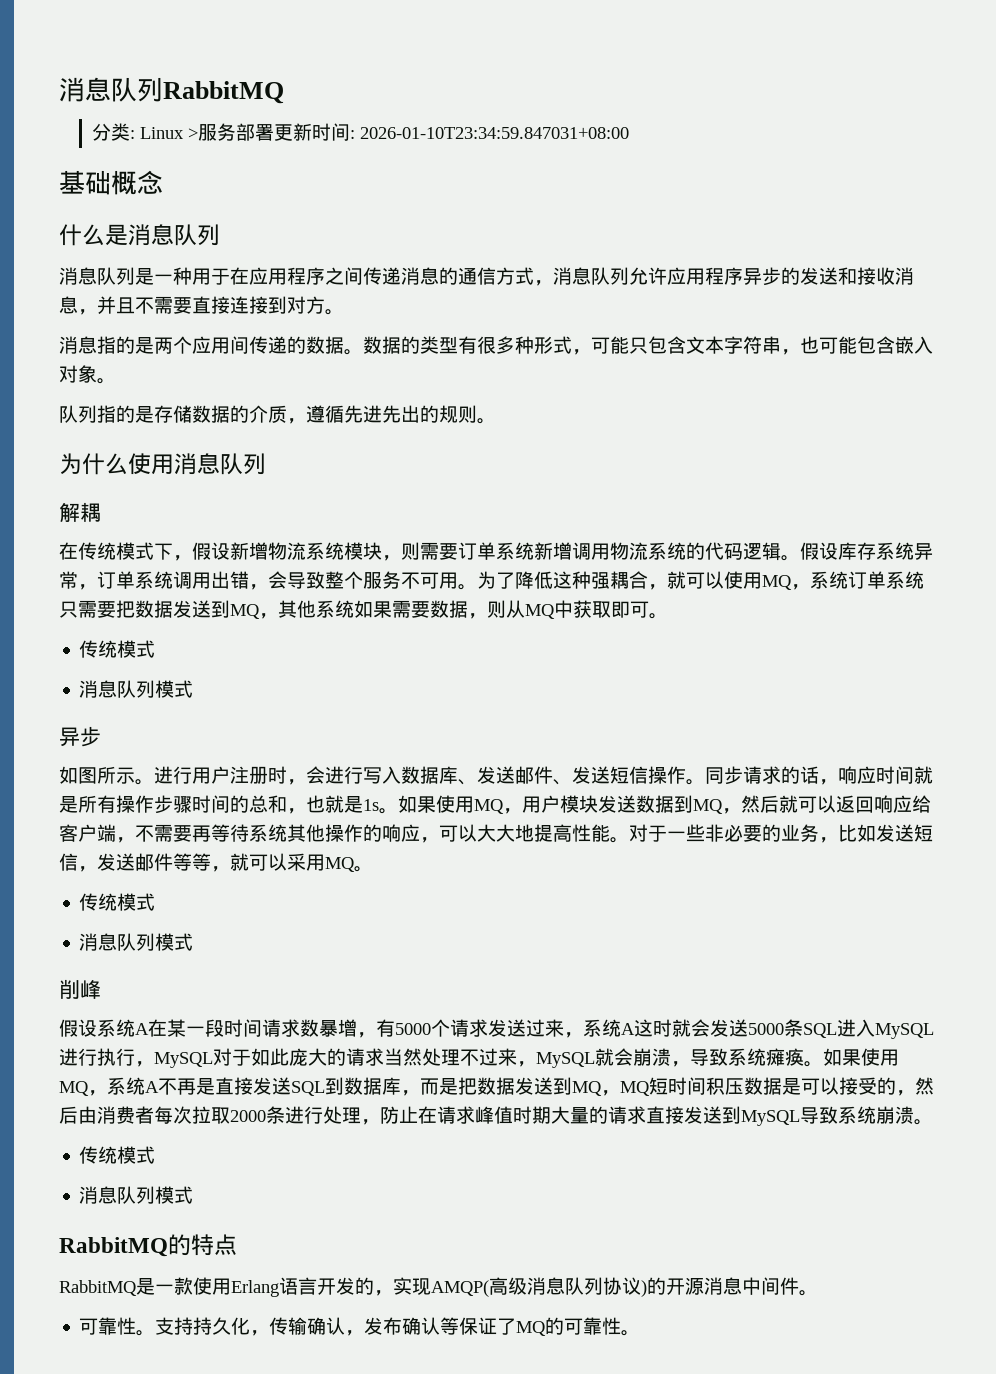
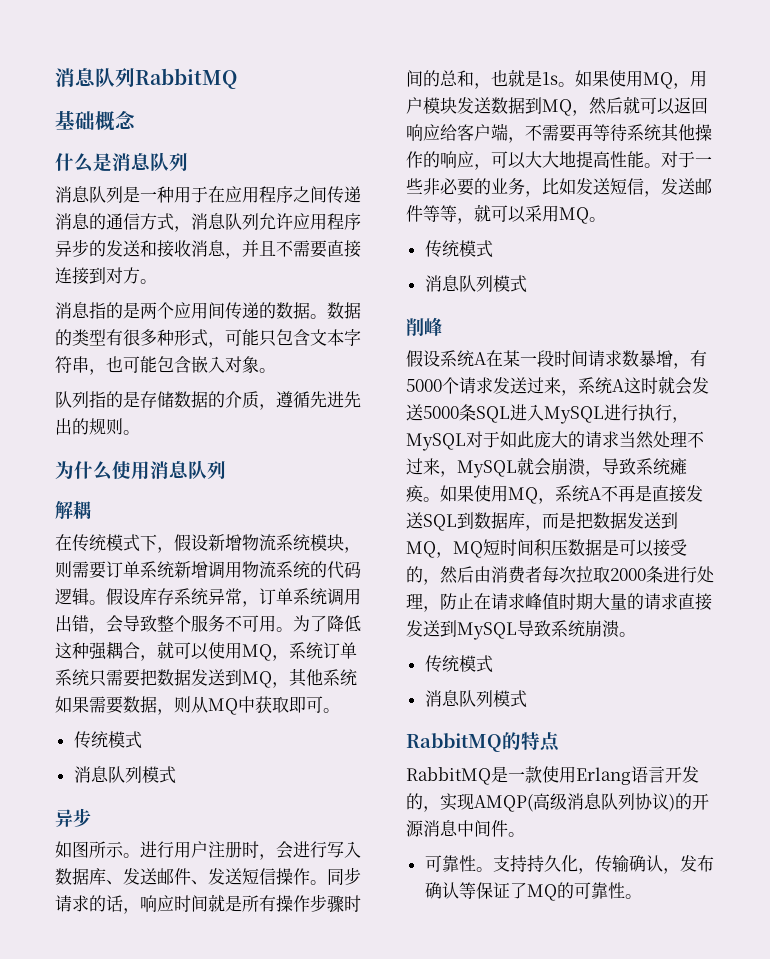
[91,123,629,141] // 分类: Linux >服务部署更新时间: 2026-01-10T23:34:59.847031+08:00 -> (237, 78) none

